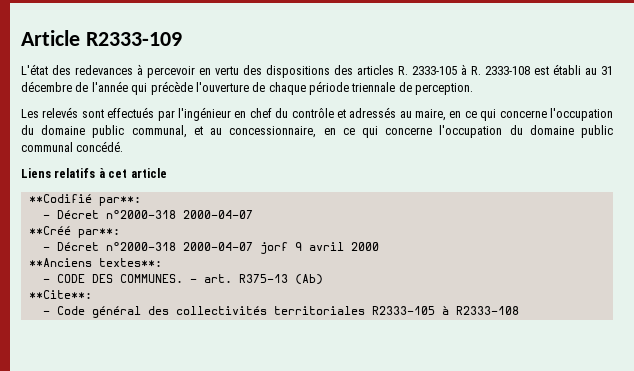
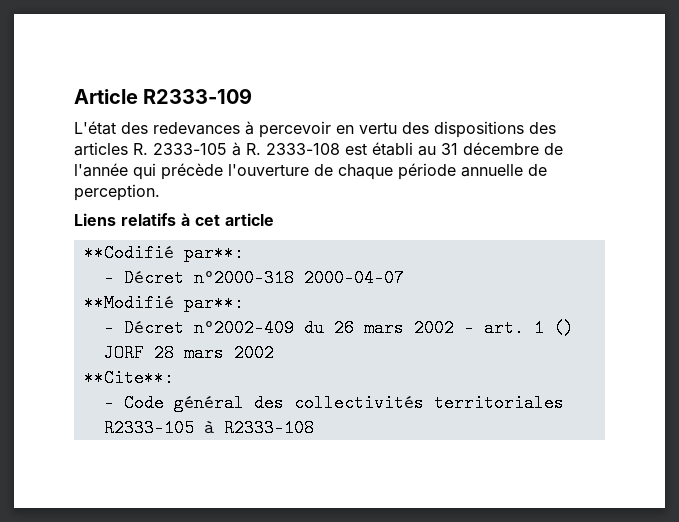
[351,82,396,92] triennale -> [461,164,523,177] annuelle
[21,107,614,121] [21,125,614,138] [21,141,124,152] // Les relevés sont effectués par l'ingénieur en chef du contrôle et adressés au maire, en ce qui concerne l'occupation du domaine public communal, et au concessionnaire, en ce qui concerne l'occupation du domaine public communal concédé. -> (160, 192) none
[28,226,120,238] [42,242,379,254] [28,258,162,267] [42,274,323,285] **Créé par**: // - Décret n°2000-318 2000-04-07 jorf 9 avril 2000 // **Anciens textes**: // - CODE DES COMMUNES. - art. R375-13 (Ab) -> [83,294,244,312] [103,319,574,337] [103,344,274,362] **Modifié par**: // - Décret n°2002-409 du 26 mars 2002 - art. 1 () JORF 28 mars 2002

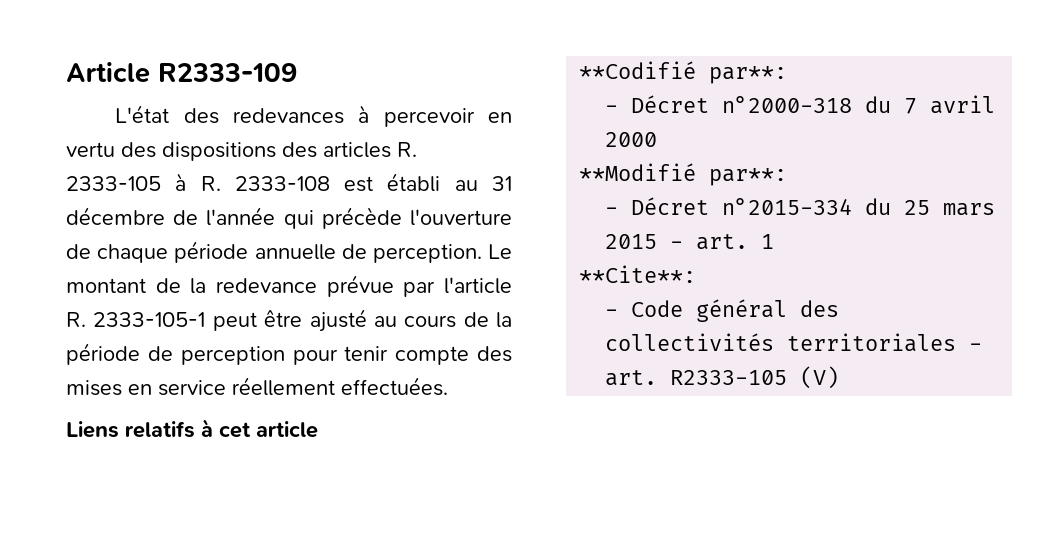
(160, 192) none -> [488,244,512,259] [66,275,512,297] [66,309,512,332] [66,343,512,365] [66,377,448,396] Le montant de la redevance prévue par l'article R. 2333-105-1 peut être ajusté au cours de la période de perception pour tenir compte des mises en service réellement effectuées.
[303,269,404,287] 2000-04-07 -> [865,95,996,114] [605,132,658,147] du 7 avril 2000
[193,319,574,337] [103,344,274,362] n°2002-409 du 26 mars 2002 - art. 1 () JORF 28 mars 2002 -> [722,198,996,216] [605,234,775,250] n°2015-334 du 25 mars 2015 - art. 1
[103,419,314,437] R2333-105 à R2333-108 -> [969,343,983,351] [605,366,840,389] - art. R2333-105 (V)

